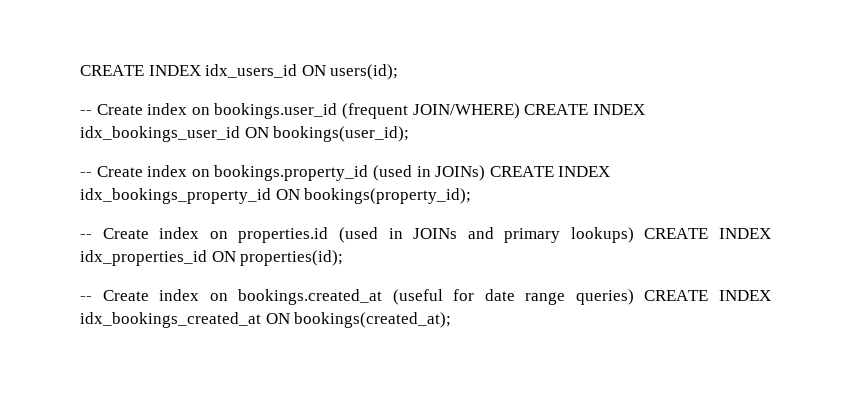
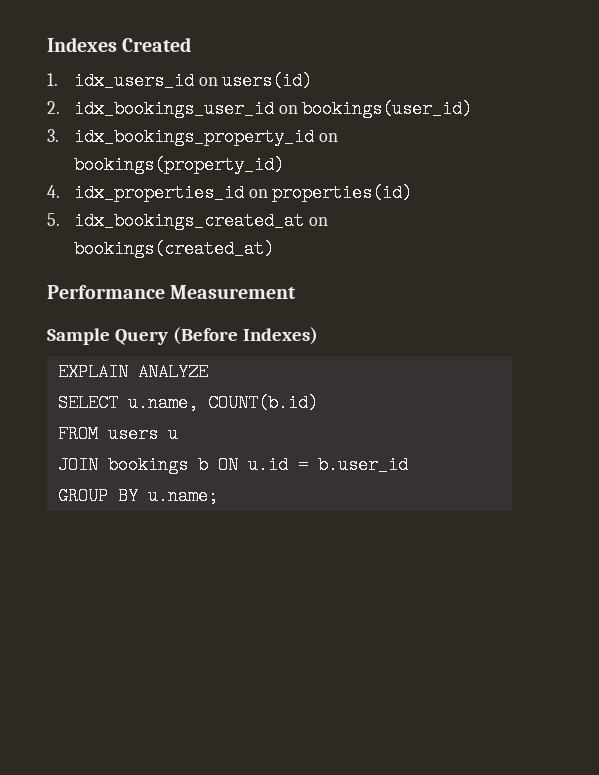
[80,64,399,80] [80,103,645,119] [80,126,410,142] [80,165,611,181] [80,188,472,204] [80,227,771,243] [80,250,344,266] [80,289,771,305] [80,312,452,328] CREATE INDEX idx_users_id ON users(id); // -- Create index on bookings.user_id (frequent JOIN/WHERE) CREATE INDEX idx_bookings_user_id ON bookings(user_id); // -- Create index on bookings.property_id (used in JOINs) CREATE INDEX idx_bookings_property_id ON bookings(property_id); // -- Create index on properties.id (used in JOINs and primary lookups) CREATE INDEX idx_properties_id ON properties(id); // -- Create index on bookings.created_at (useful for date range queries) CREATE INDEX idx_bookings_created_at ON bookings(created_at); -> [47,37,192,52] [47,72,313,90] [47,100,473,118] [47,128,338,146] [73,156,284,174] [47,184,413,202] [47,212,328,230] [73,240,274,258] [47,285,297,299] [47,327,318,345] [57,363,208,381] [57,394,318,412] [57,425,178,443] [57,456,408,474] [57,487,218,505] Indexes Created // 1. idx_users_id on users(id) // 2. idx_bookings_user_id on bookings(user_id) // 3. idx_bookings_property_id on bookings(property_id) // 4. idx_properties_id on properties(id) // 5. idx_bookings_created_at on bookings(created_at) // Performance Measurement // Sample Query (Before Indexes) // EXPLAIN ANALYZE // SELECT u.name, COUNT(b.id) // FROM users u // JOIN bookings b ON u.id = b.user_id // GROUP BY u.name;

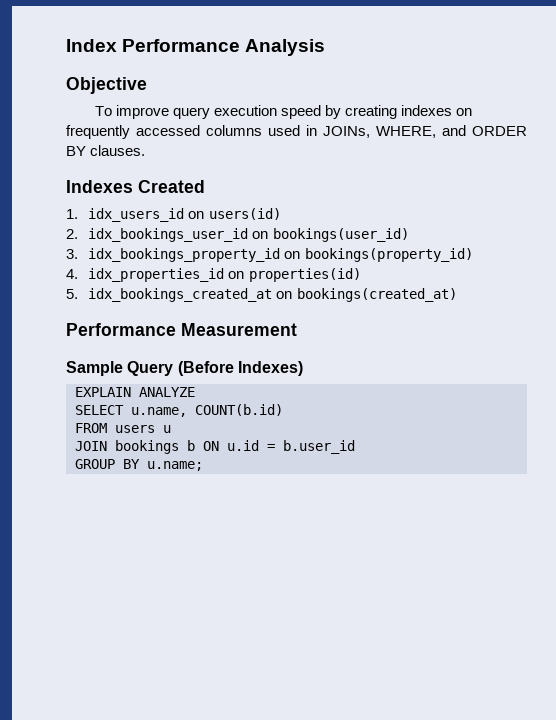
(47, 44) none -> [66,39,326,56] [66,77,147,94] [94,105,473,119] [66,125,527,139] [66,145,146,156] Index Performance Analysis // Objective // To improve query execution speed by creating indexes on frequently accessed columns used in JOINs, WHERE, and ORDER BY clauses. //

